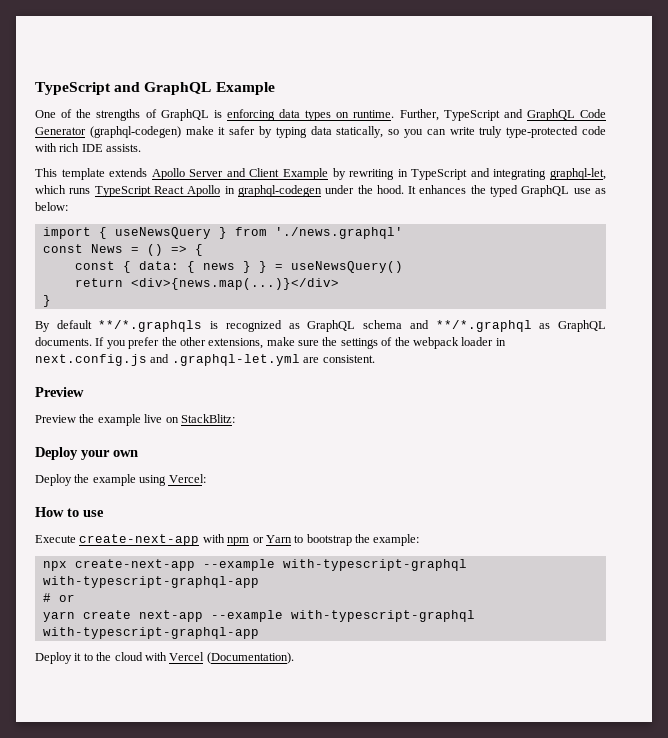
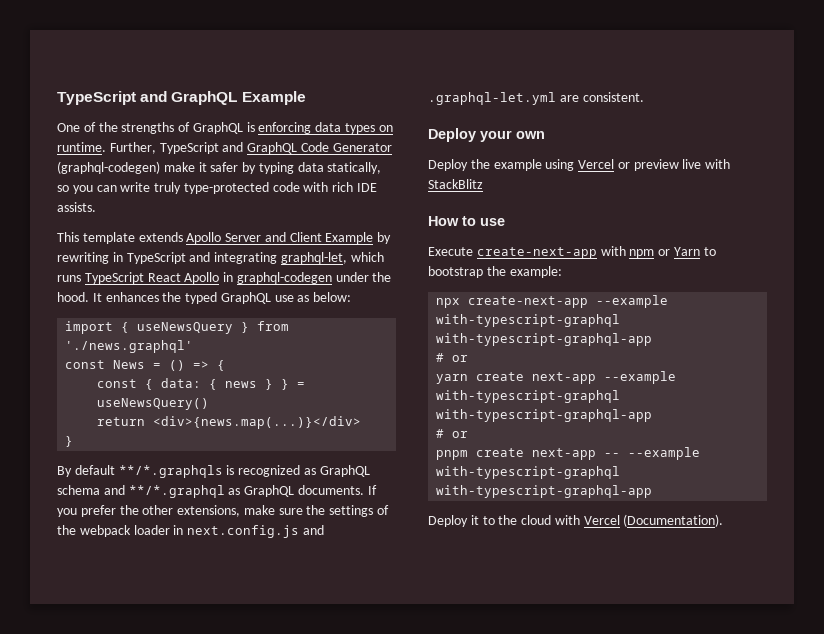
[35,387,84,397] [35,414,235,426] // Preview // Preview the example live on StackBlitz: -> (644, 97) none
[168,474,206,483] Vercel: -> [578,159,731,171] [428,179,483,189] Vercel or preview live with StackBlitz
(259, 633) none -> [436,429,469,438] [436,447,701,460] [436,466,621,479] [436,485,653,498] // # or // pnpm create next-app -- --example with-typescript-graphql with-typescript-graphql-app

